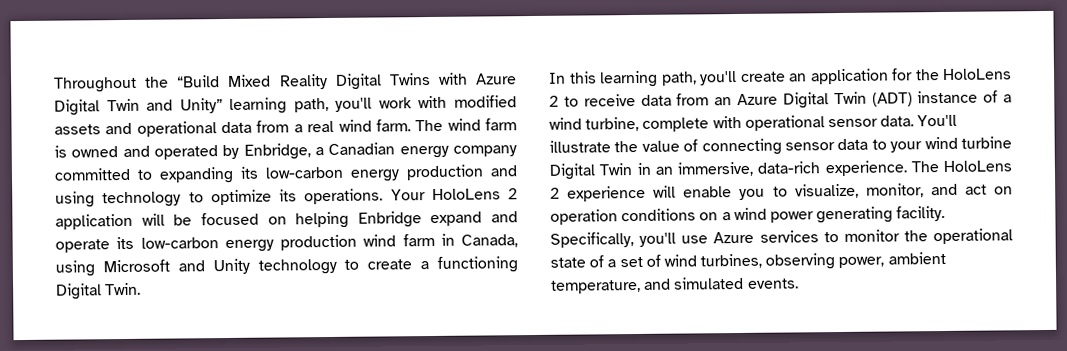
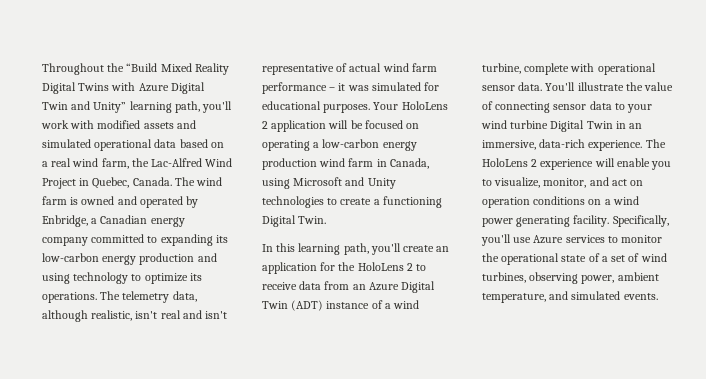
(133, 128) none -> [42,139,91,148] simulated
[256,120,290,133] from -> [179,139,224,148] based on
[375,119,411,132] farm. -> [101,158,233,169] [42,177,172,189] farm, the Lac-Alfred Wind Project in Quebec, Canada.
(384, 196) none -> [100,291,197,303] [42,310,228,322] [262,63,437,75] [262,82,440,94] [262,101,371,113] The telemetry data, although realistic, isn't real and isn't representative of actual wind farm performance – it was simulated for educational purposes.
[295,211,518,229] [55,236,135,253] helping Enbridge expand and operate its -> [262,140,320,151] operating a
[257,258,337,275] technology -> [262,196,324,208] technologies

